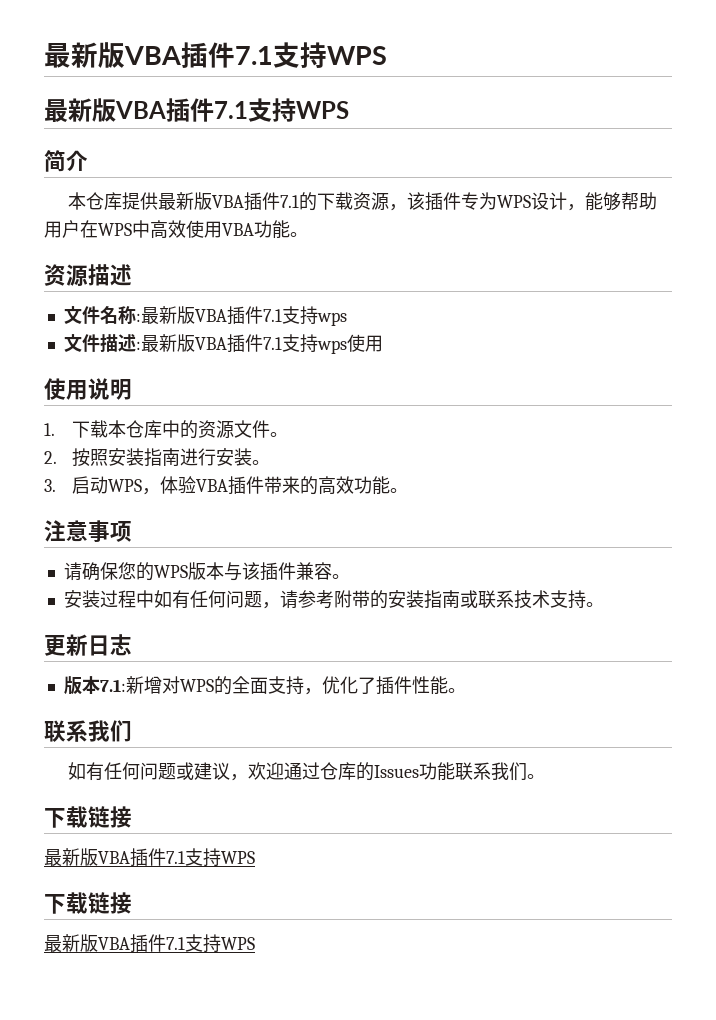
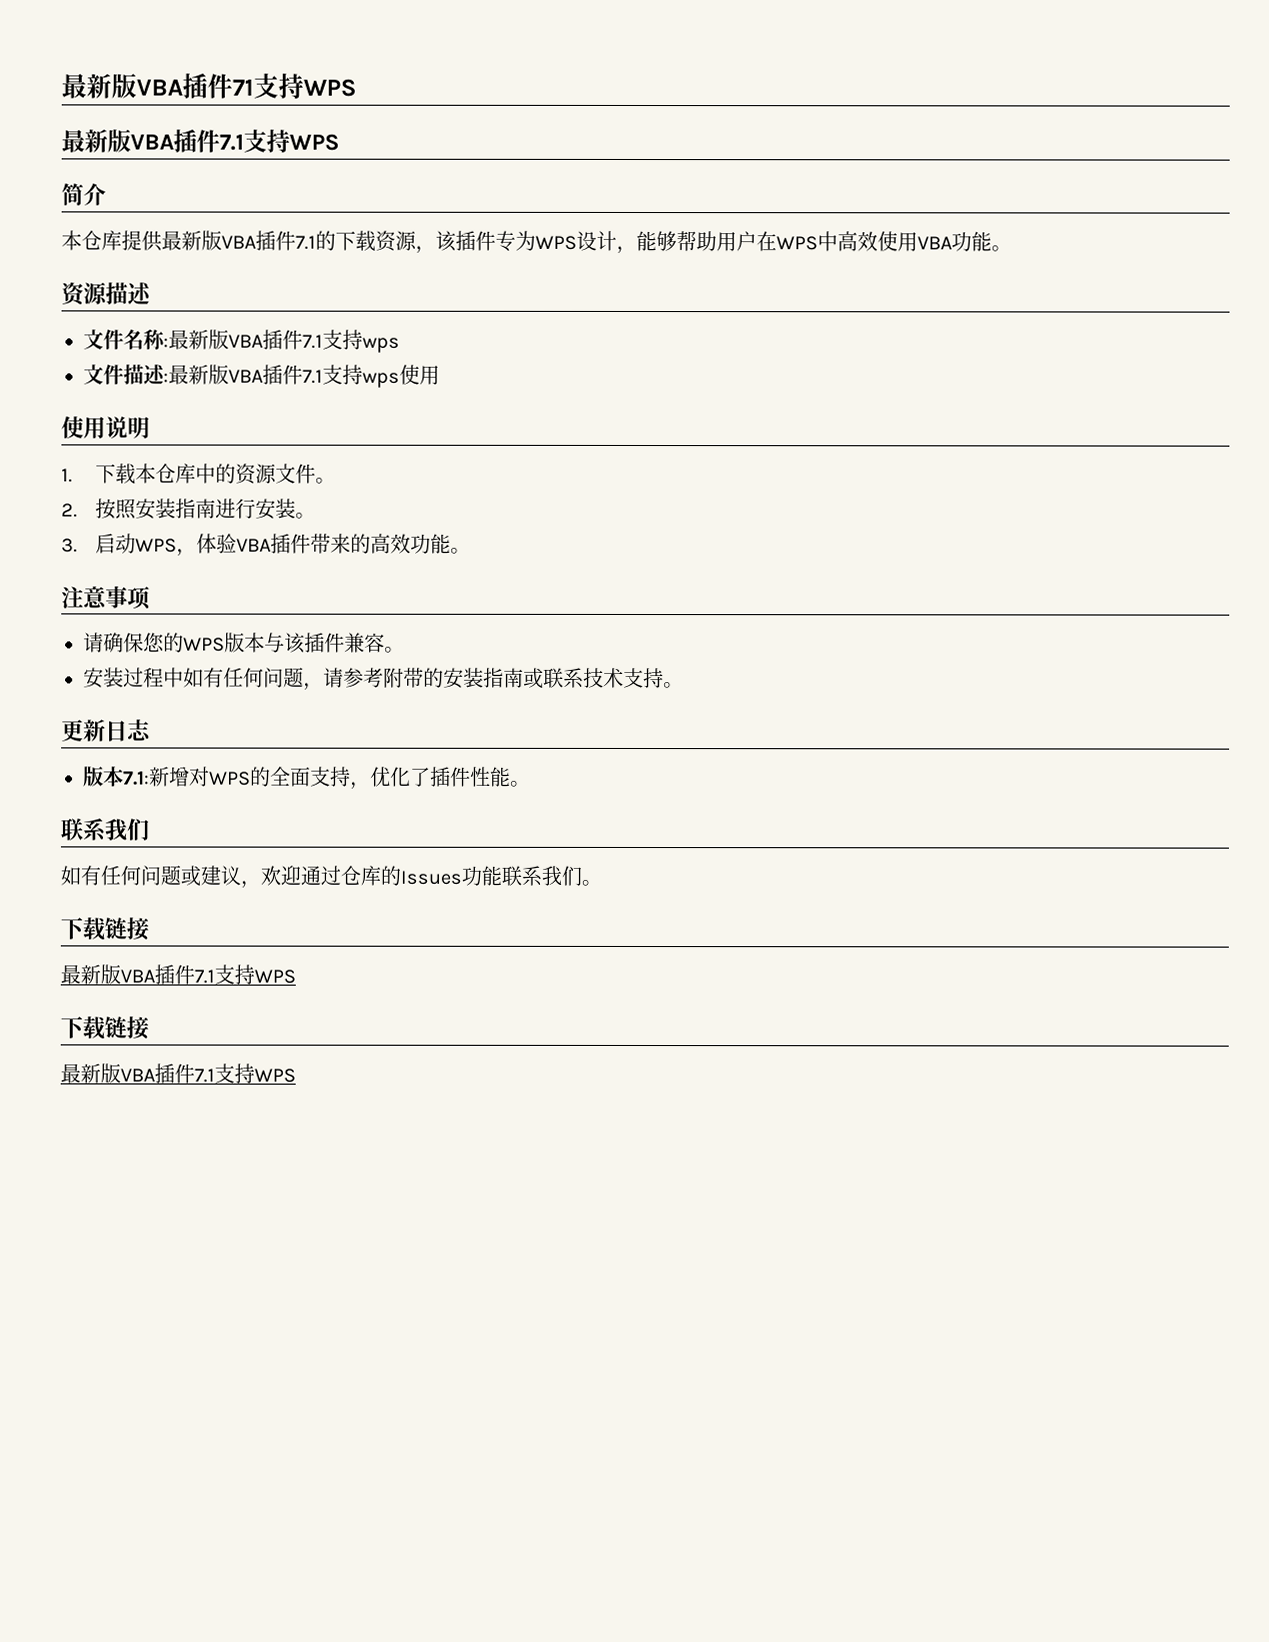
[44,42,273,68] 最新版VBA插件7.1 -> [61,73,254,99] 最新版VBA插件71

